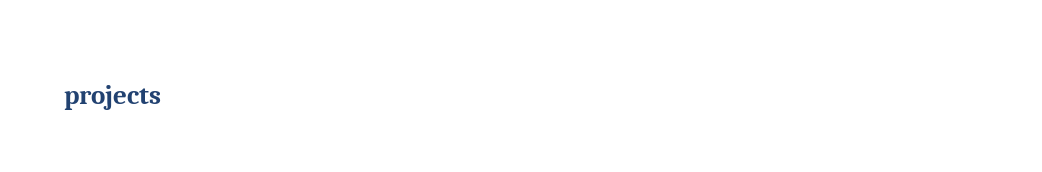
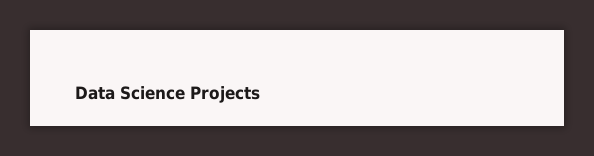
[64,85,161,110] projects -> [75,86,260,103] Data Science Projects

